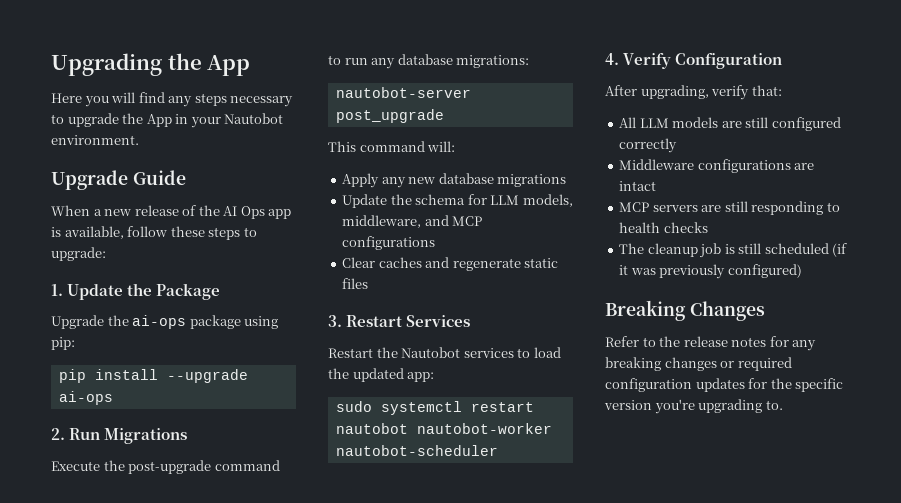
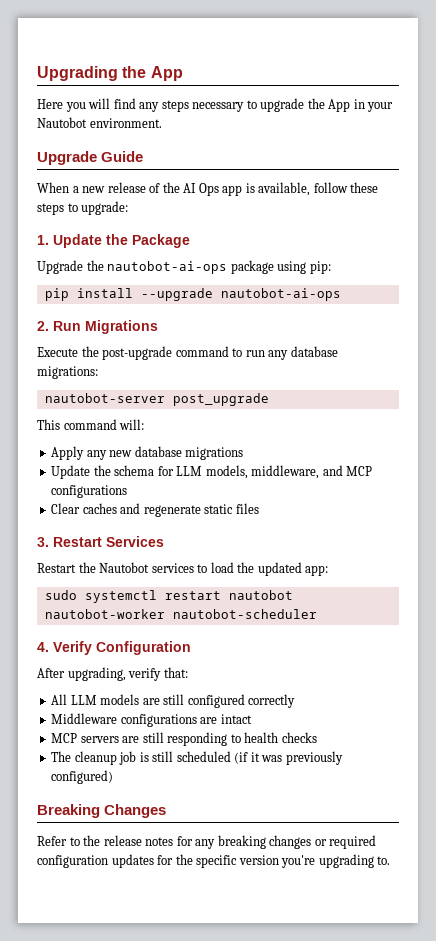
[132,315,187,329] ai-ops -> [107,261,228,274] nautobot-ai-ops
[58,391,113,405] ai-ops -> [220,288,341,301] nautobot-ai-ops

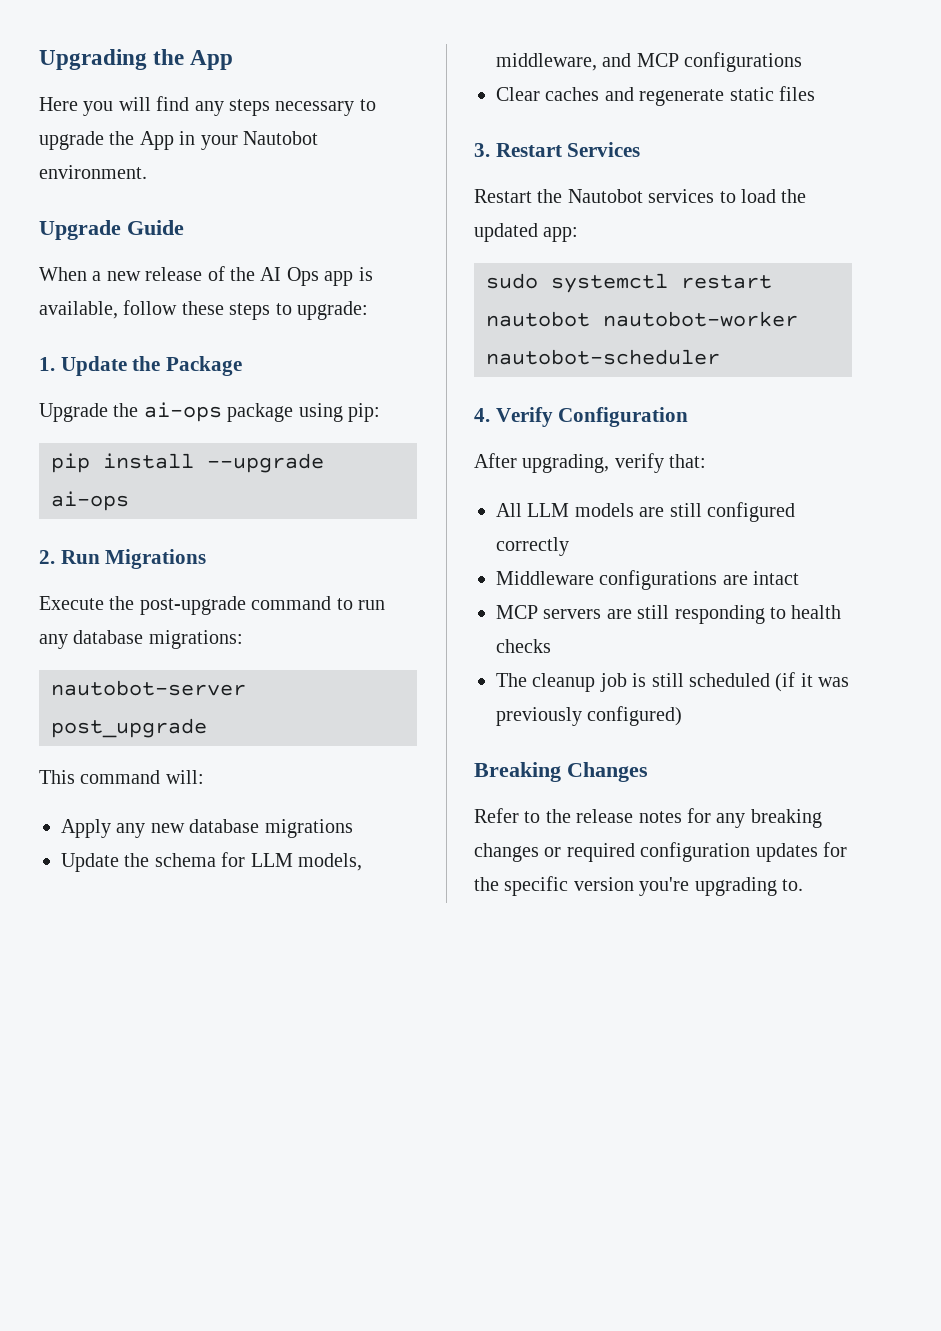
[107,261,228,274] nautobot-ai-ops -> [143,402,222,422] ai-ops
[220,288,341,301] nautobot-ai-ops -> [51,491,129,511] ai-ops

